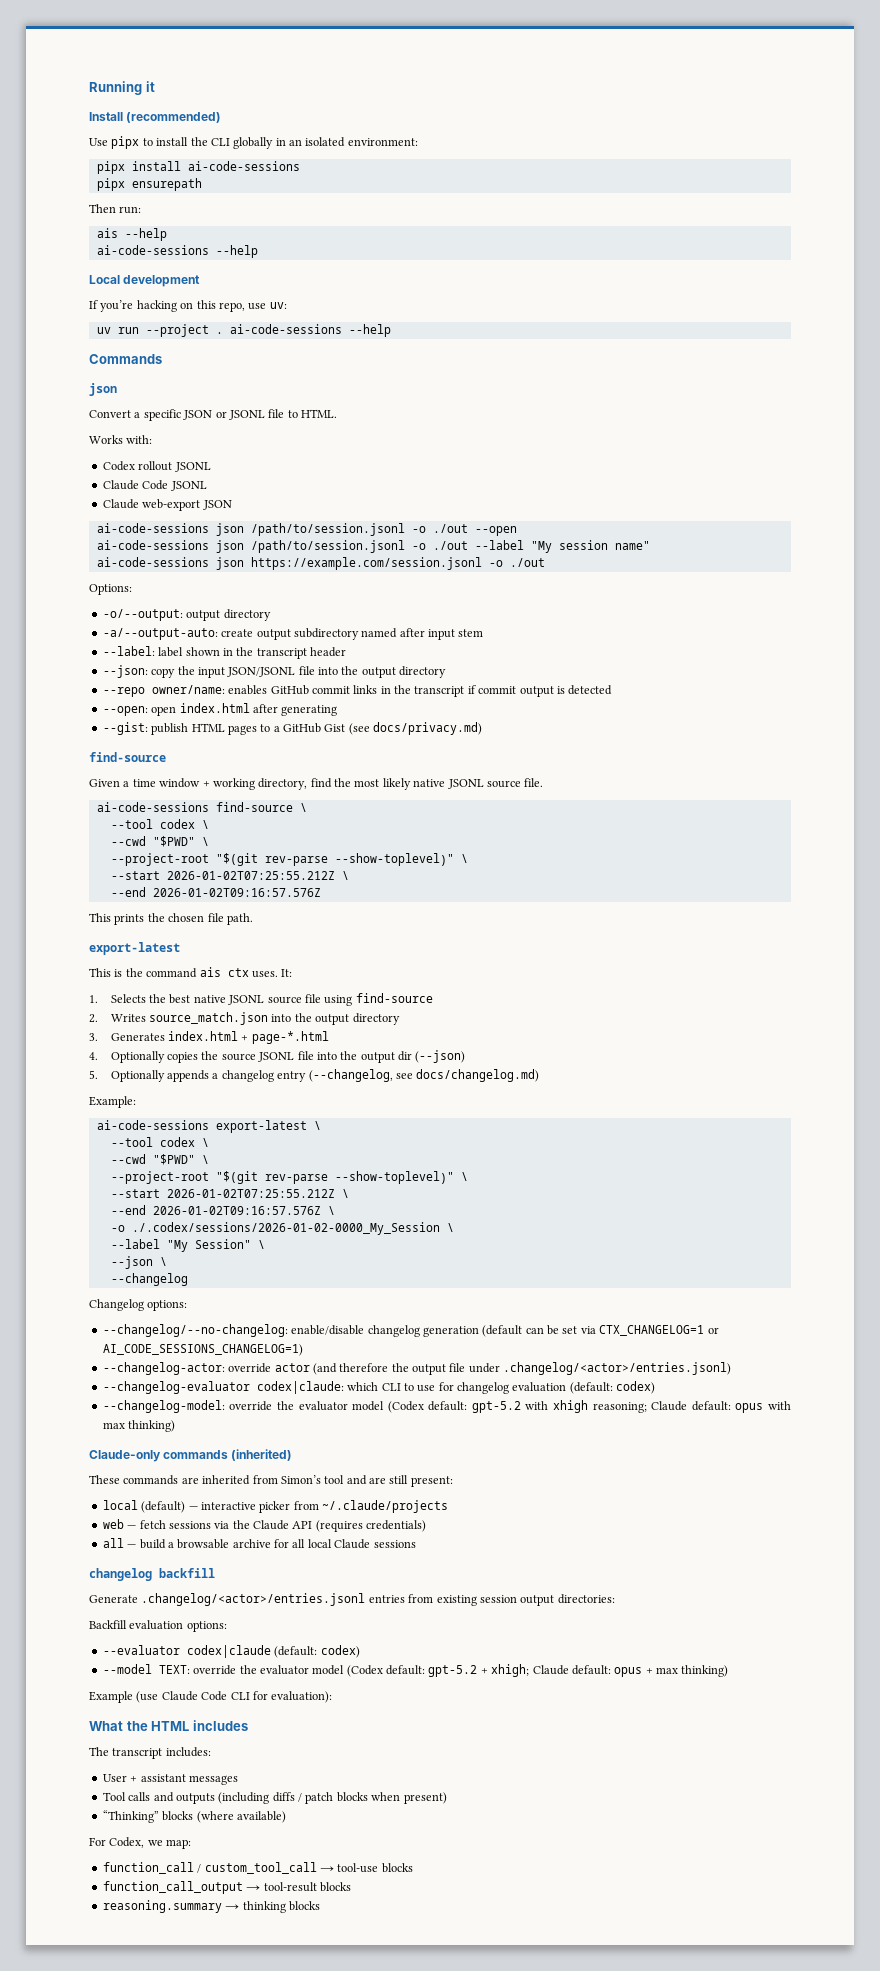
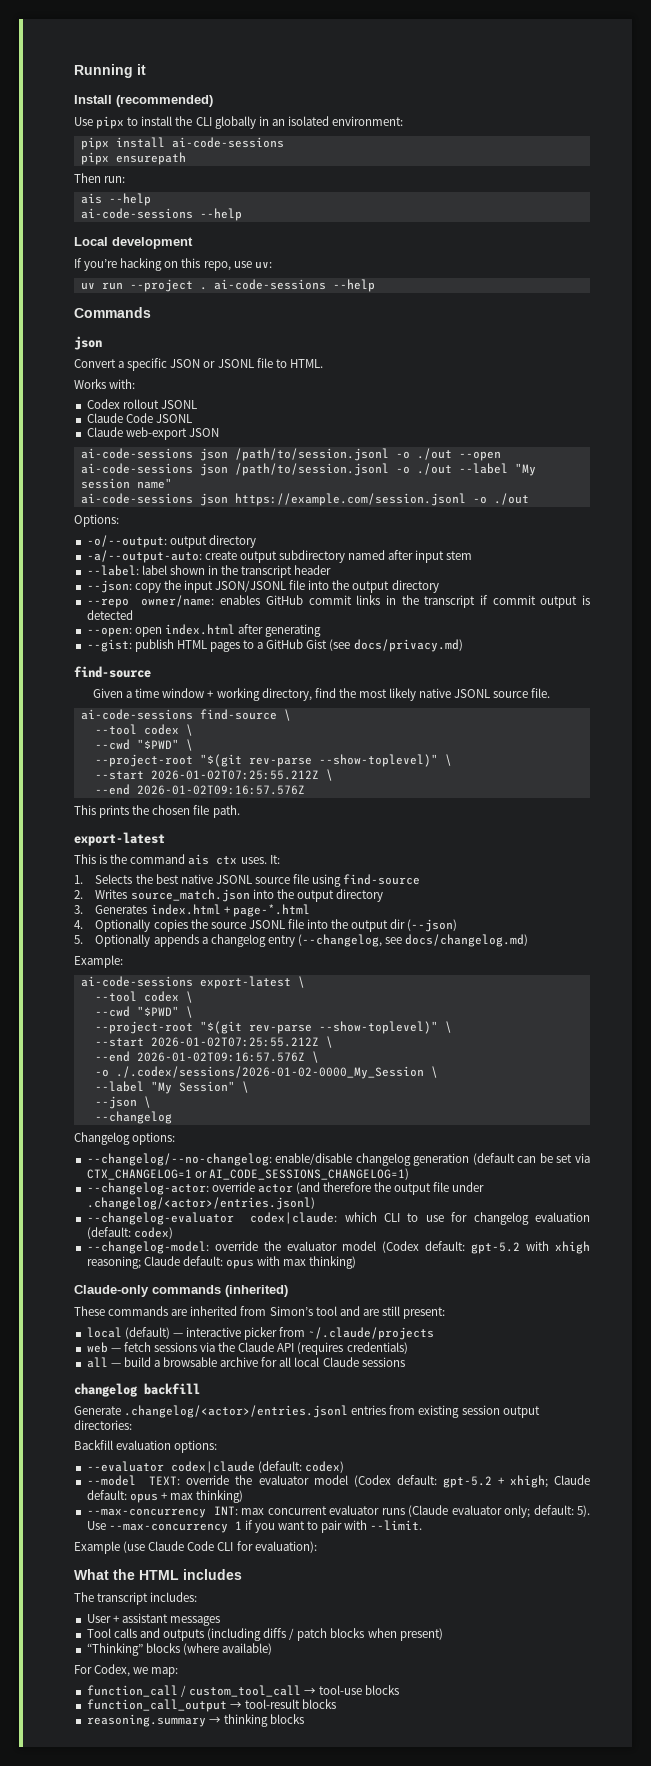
(729, 1671) none -> [86,1505,590,1518] [86,1520,423,1533] // --max-concurrency INT: max concurrent evaluator runs (Claude evaluator only; default: 5). Use --max-concurrency 1 if you want to pair with --limit.

